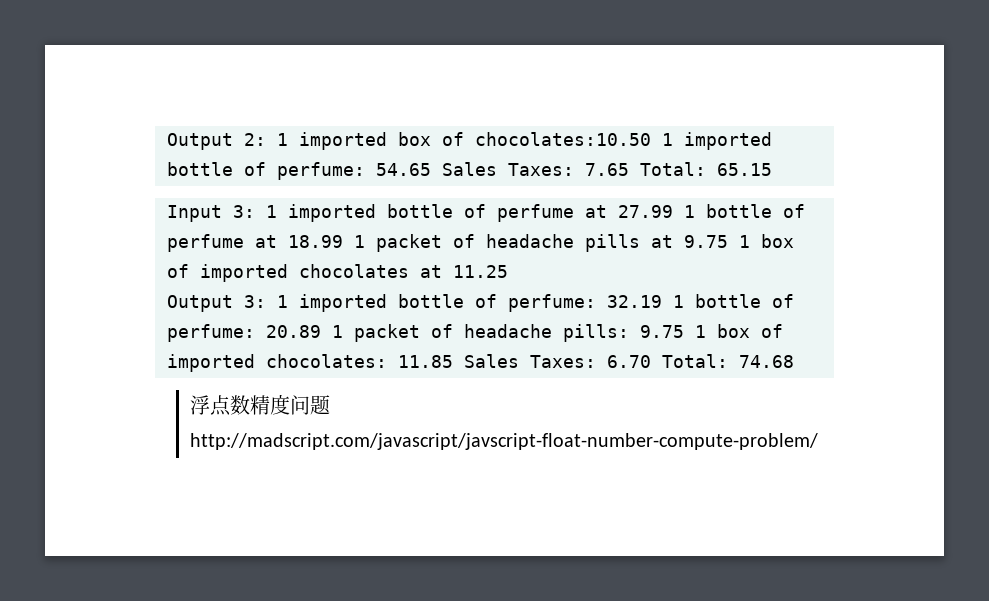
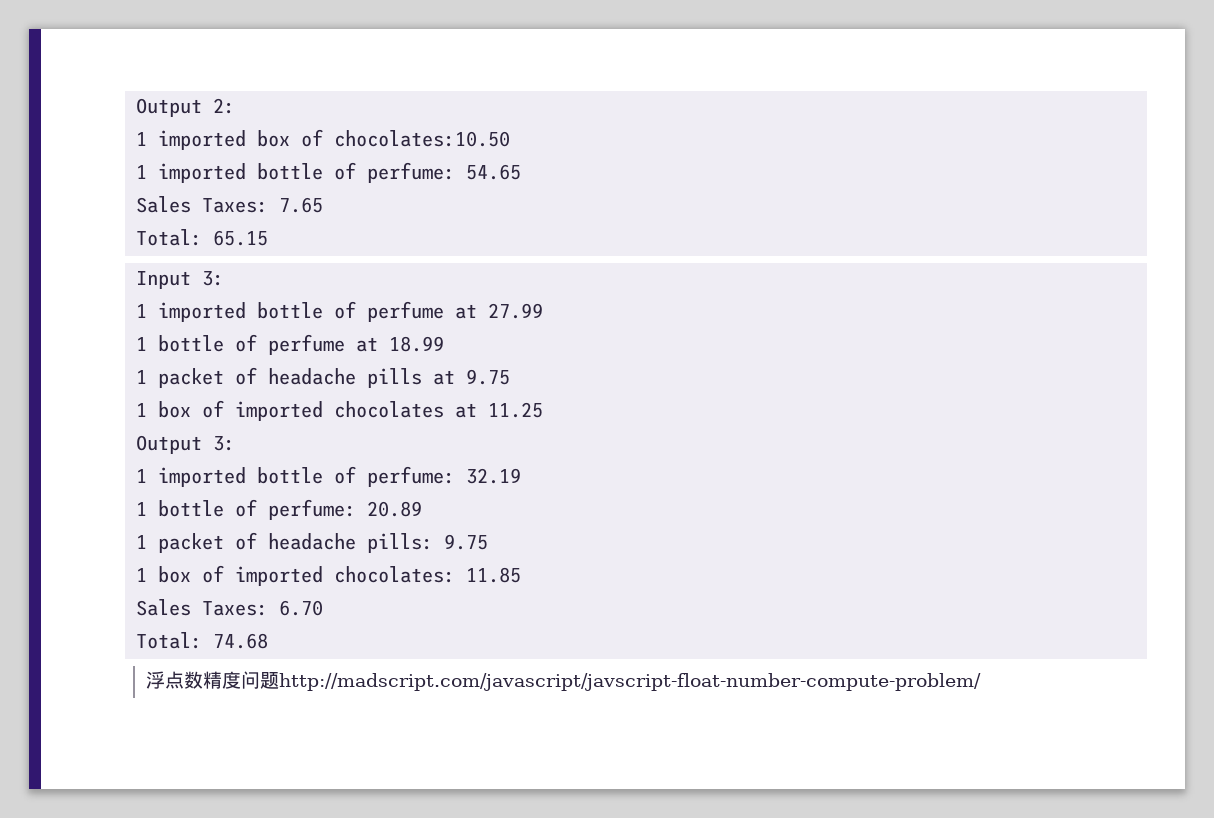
(266, 139) none -> (236, 106) //
(651, 139) none -> (511, 138) //
(431, 169) none -> (522, 172) //
(629, 169) none -> (324, 205) //
(255, 211) none -> (225, 278) //
(673, 211) none -> (544, 311) //
(343, 241) none -> (445, 344) //
(728, 241) none -> (511, 377) //
(266, 301) none -> (236, 443) //
(662, 301) none -> (522, 476) //
(321, 331) none -> (423, 509) //
(684, 331) none -> (489, 542) //
(453, 361) none -> (522, 575) //
(651, 361) none -> (324, 608) //

